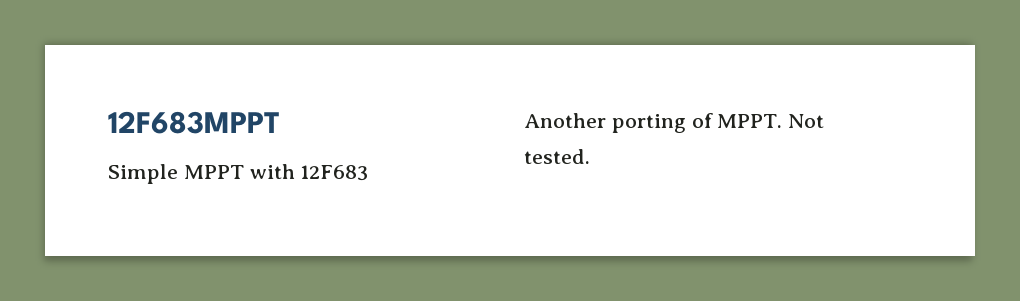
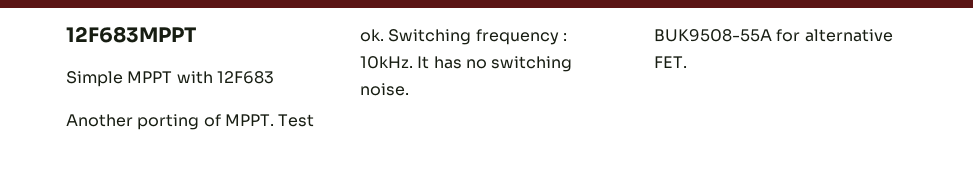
[788,114,825,128] [524,149,590,164] Not tested. -> [278,114,315,127] [360,29,567,45] [360,56,573,72] [360,83,409,96] [654,29,893,42] [654,56,687,68] Test ok. Switching frequency : 10kHz. It has no switching noise. // BUK9508-55A for alternative FET.

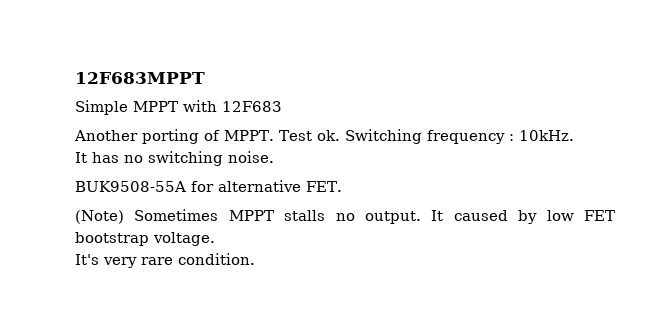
(413, 62) none -> (574, 135) //
(687, 62) none -> [75,209,615,224] [75,232,215,246] [75,253,255,268] // (Note) Sometimes MPPT stalls no output. It caused by low FET bootstrap voltage. // It's very rare condition.

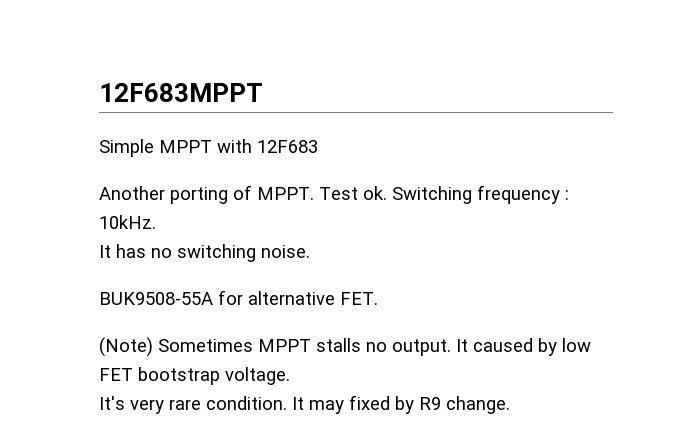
(255, 259) none -> [292,395,510,414] It may fixed by R9 change.

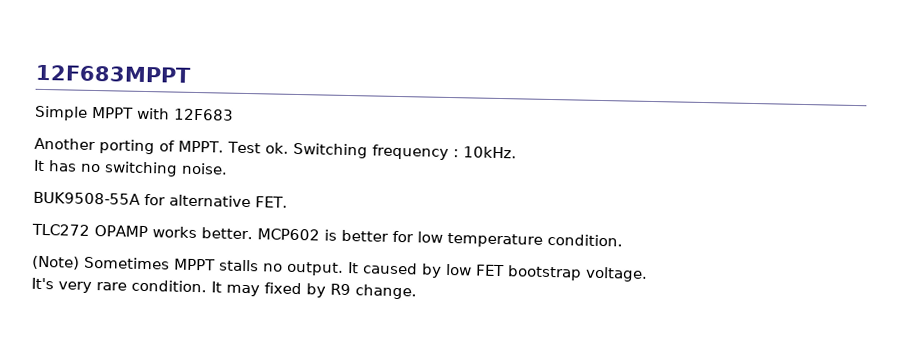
(378, 298) none -> [31,223,623,248] // TLC272 OPAMP works better. MCP602 is better for low temperature condition.

